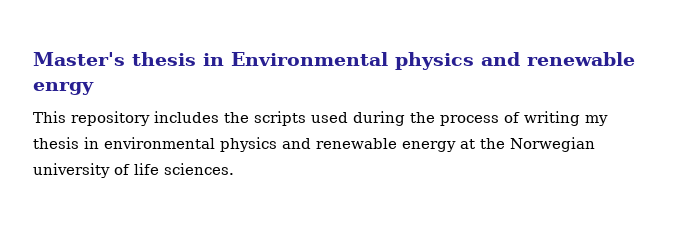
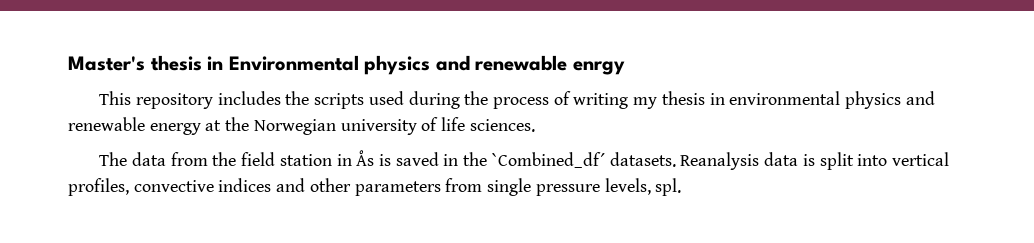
(234, 169) none -> [99,150,949,170] [68,178,682,196] // The data from the field station in Ås is saved in the `Combined_df´ datasets. Reanalysis data is split into vertical profiles, convective indices and other parameters from single pressure levels, spl.

